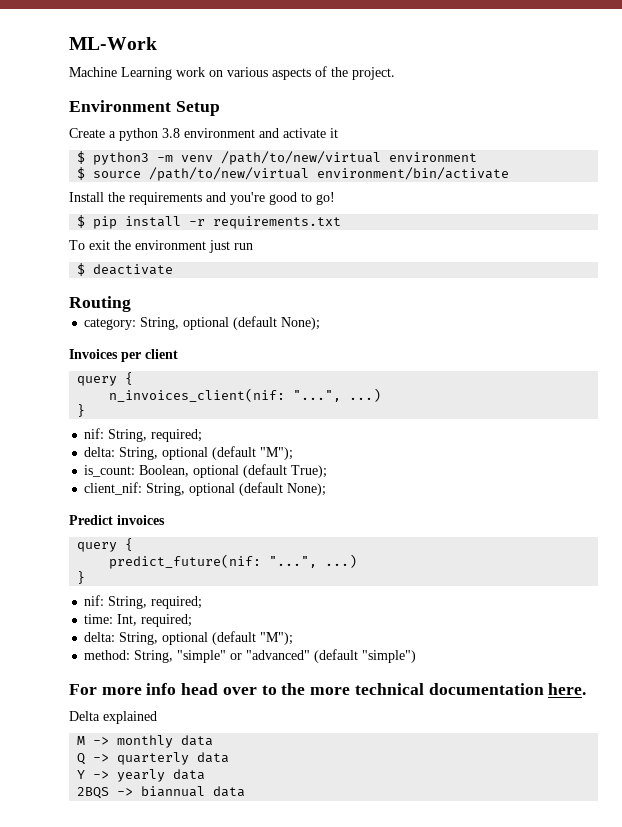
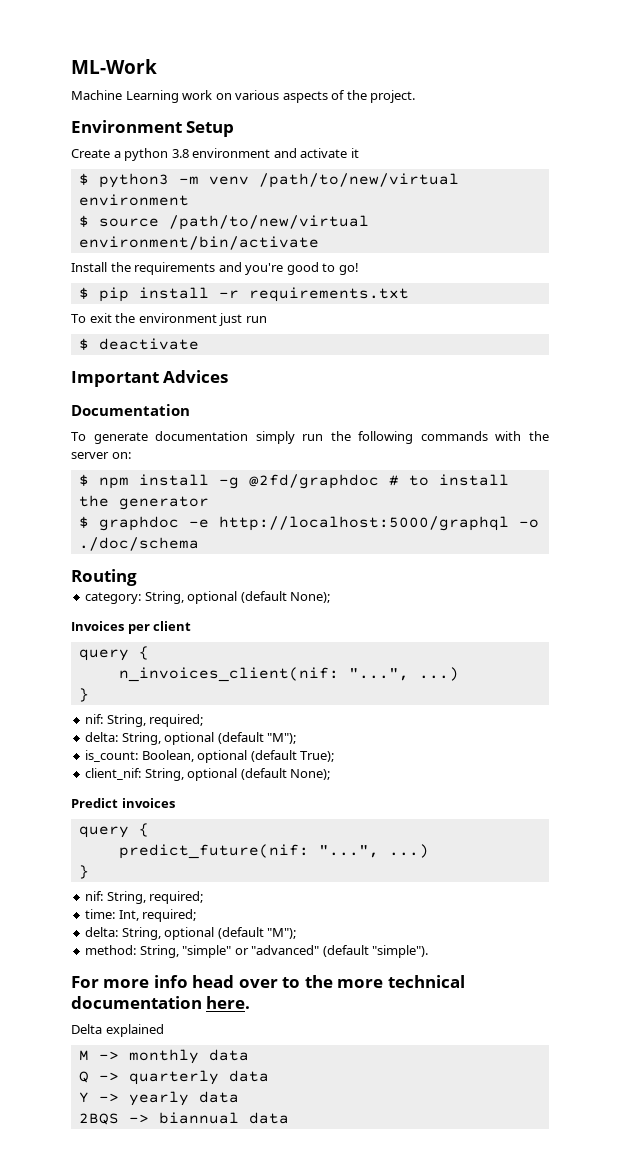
(174, 269) none -> [71,370,229,387] [71,404,190,416] [71,431,549,444] [71,452,131,459] [78,474,509,489] [78,495,209,510] [78,516,539,531] [78,537,199,551] // Important Advices // Documentation // To generate documentation simply run the following commands with the server on: // $ npm install -g @2fd/graphdoc # to install the generator // $ graphdoc -e http://localhost:5000/graphql -o ./doc/schema
[362,650,417,663] "simple") -> [372,945,429,958] "simple").

